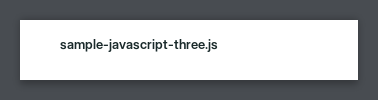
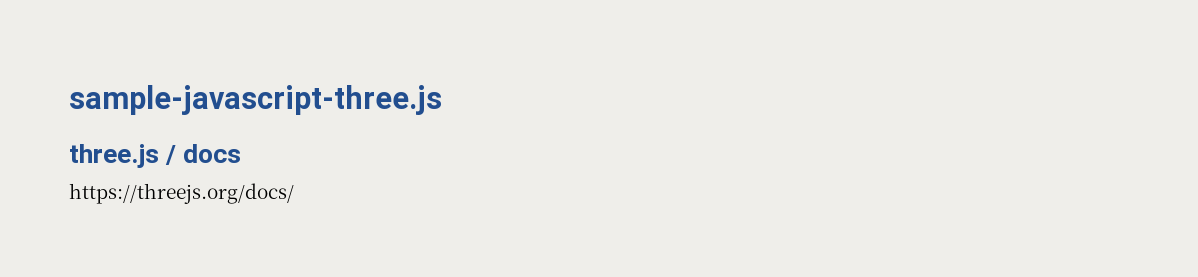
(218, 45) none -> [69,144,242,168] [69,183,294,204] // three.js / docs // https://threejs.org/docs/

